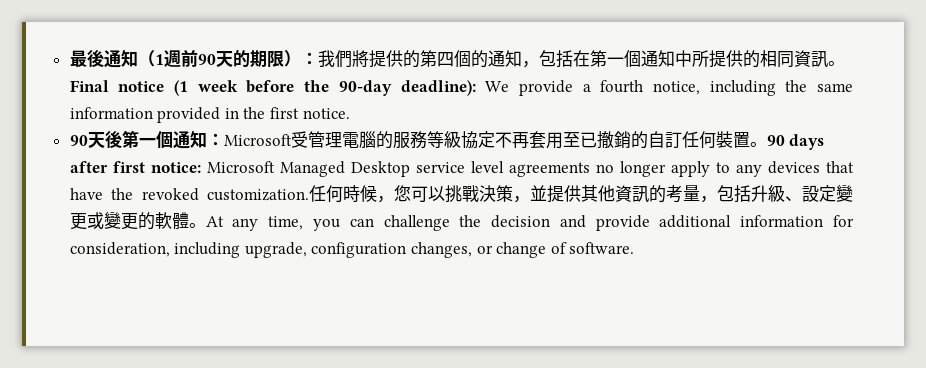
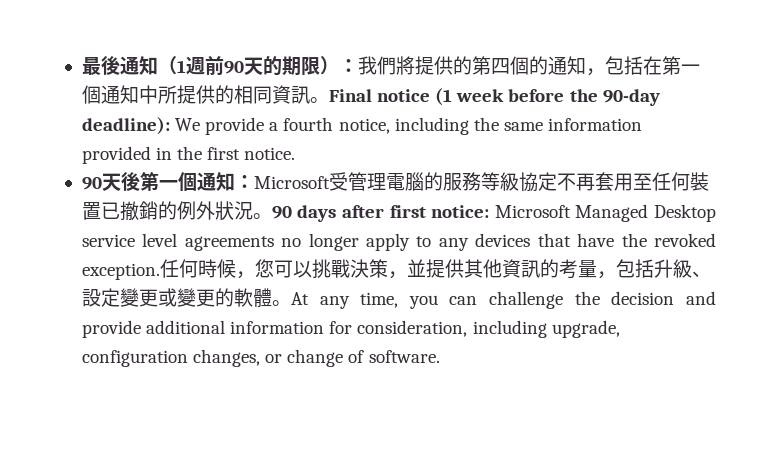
[579,131,750,149] 已撤銷的自訂任何裝置 -> [651,172,709,191] [81,201,253,221] 任何裝置已撤銷的例外狀況
[207,189,309,201] customization. -> [81,263,160,280] exception.

